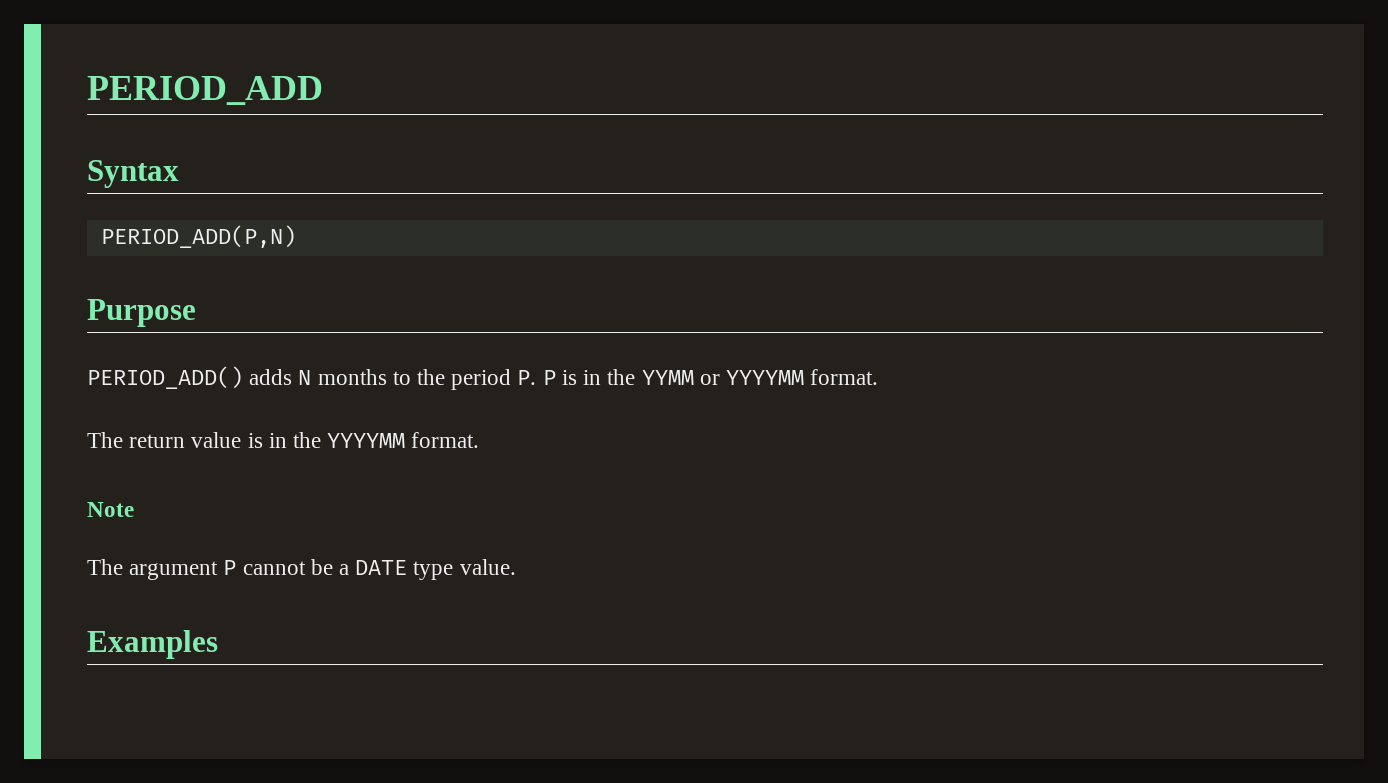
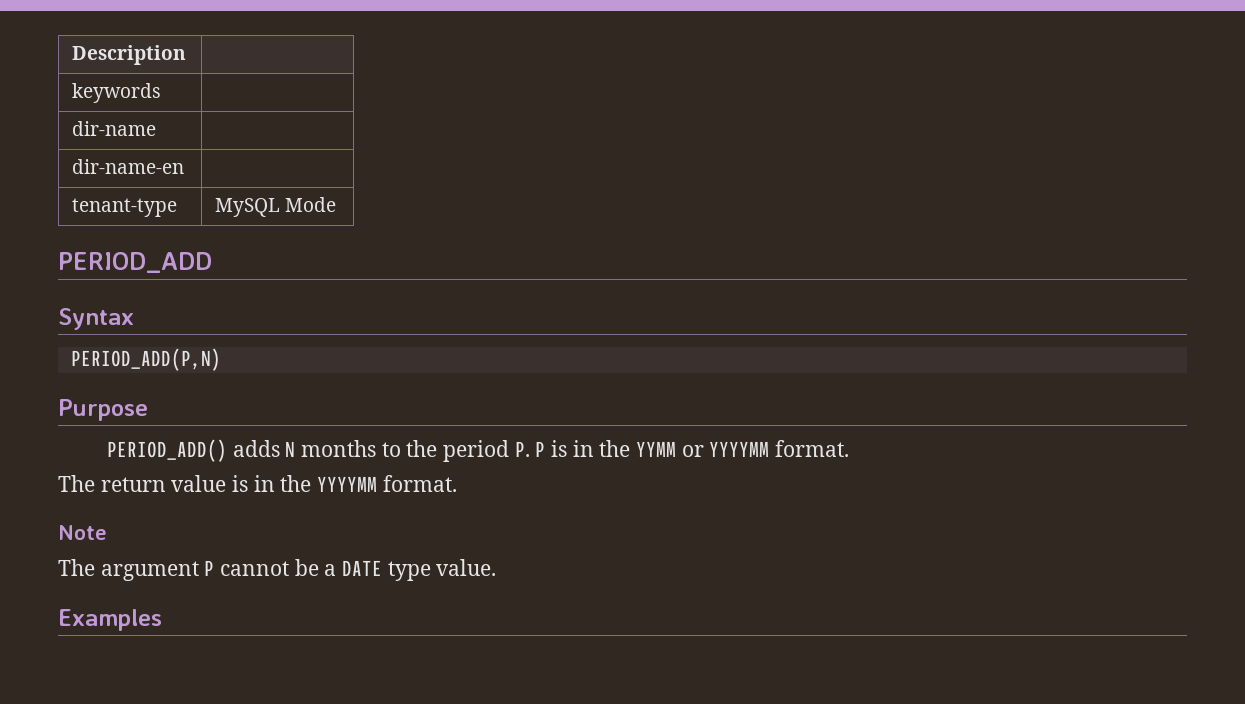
(87, 90) none -> [72,45,187,65] [72,83,162,103] [72,121,157,136] [72,159,185,174] [72,198,178,217] [215,197,337,217] Description | // keywords | // dir-name | // dir-name-en | // tenant-type | MySQL Mode //

